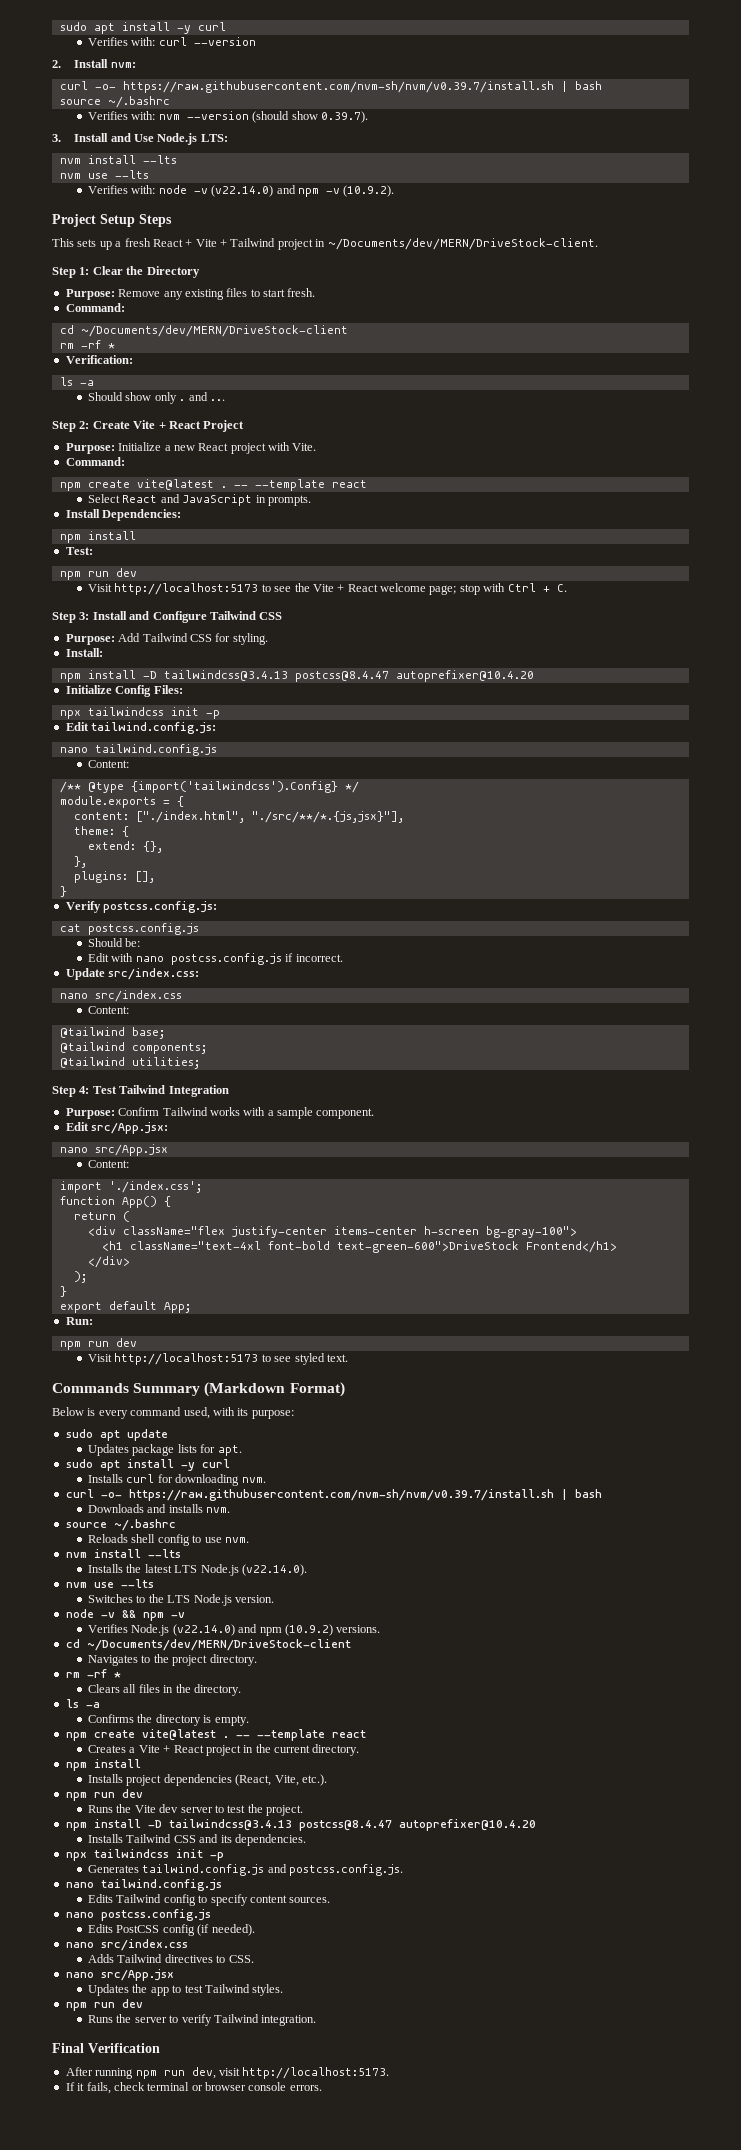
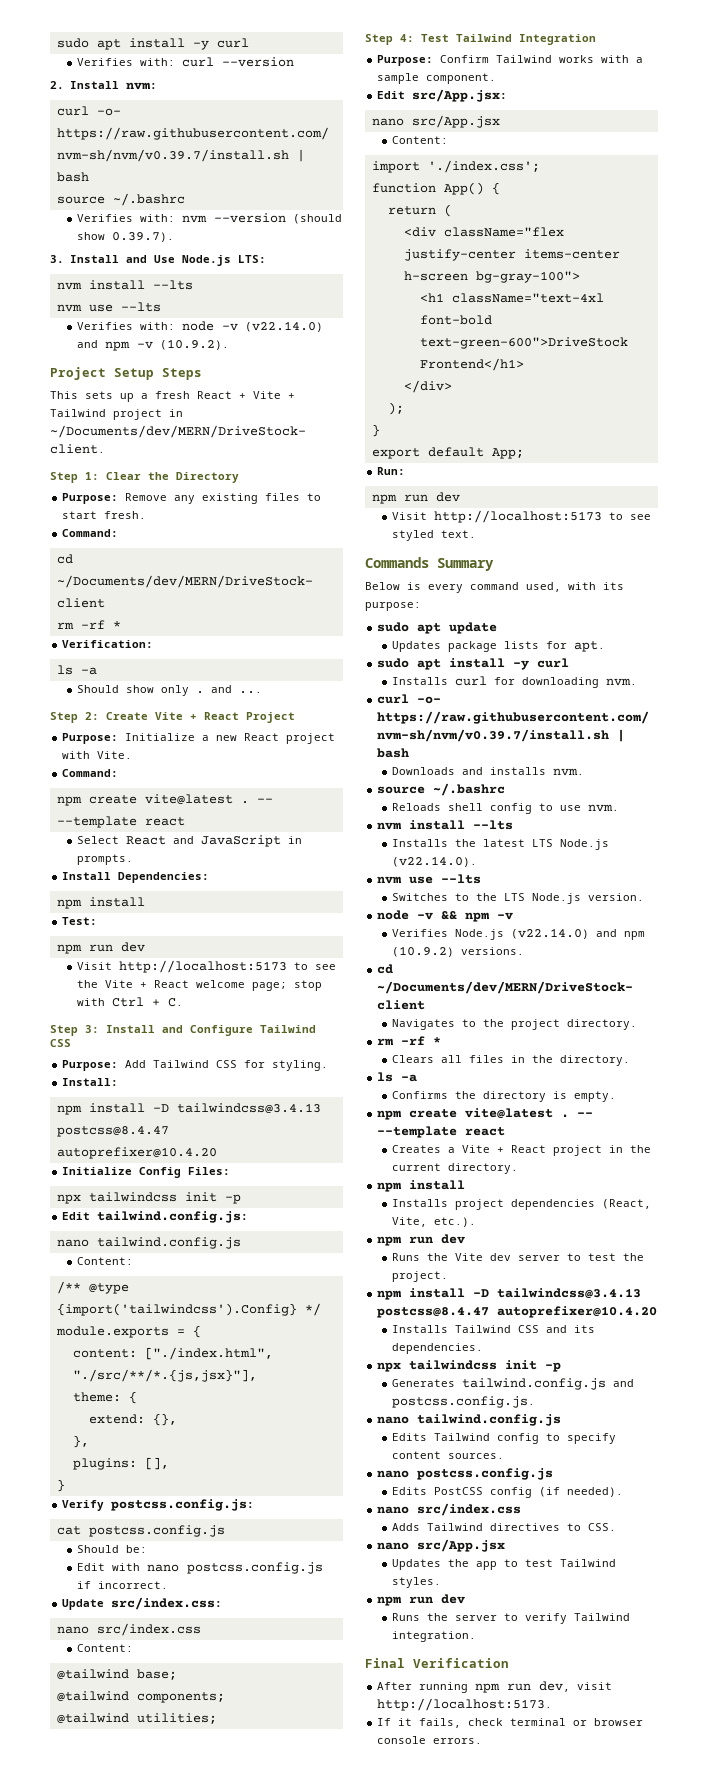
[204,1382,345,1397] (Markdown Format) -> (494, 564) none

